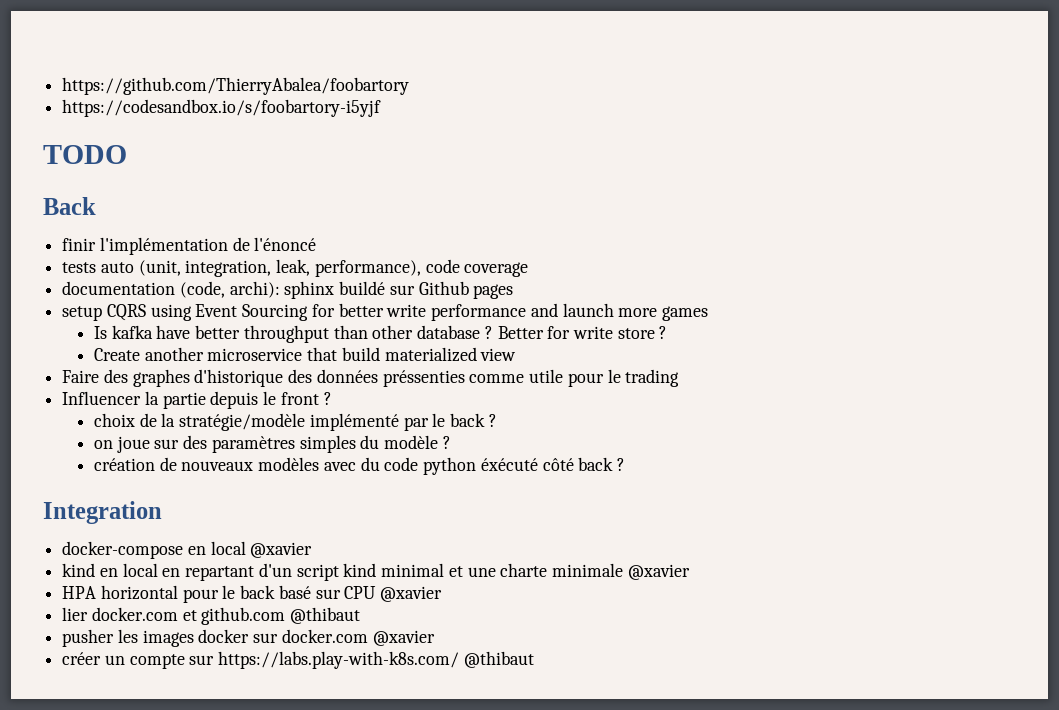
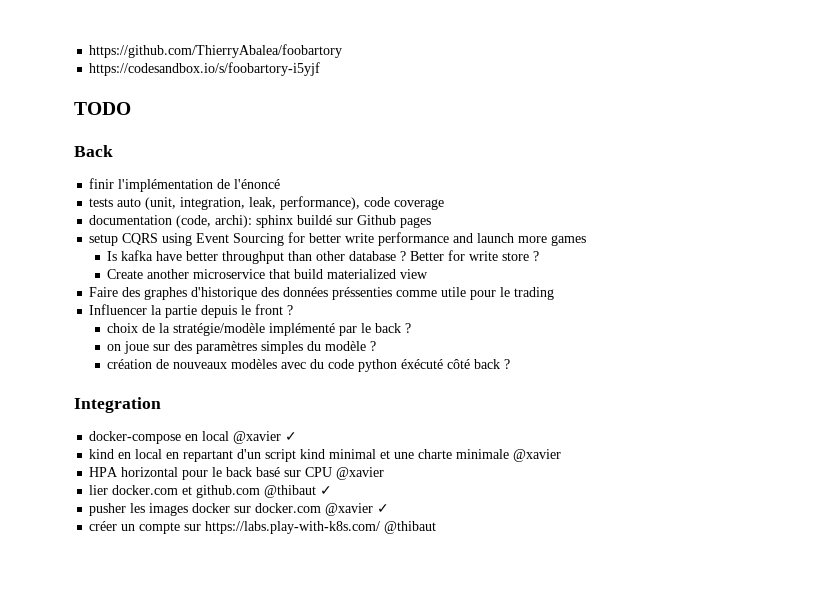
(313, 550) none -> [285,432,298,441] ✓
(361, 615) none -> [320,486,333,495] ✓
(435, 638) none -> [377,504,390,513] ✓

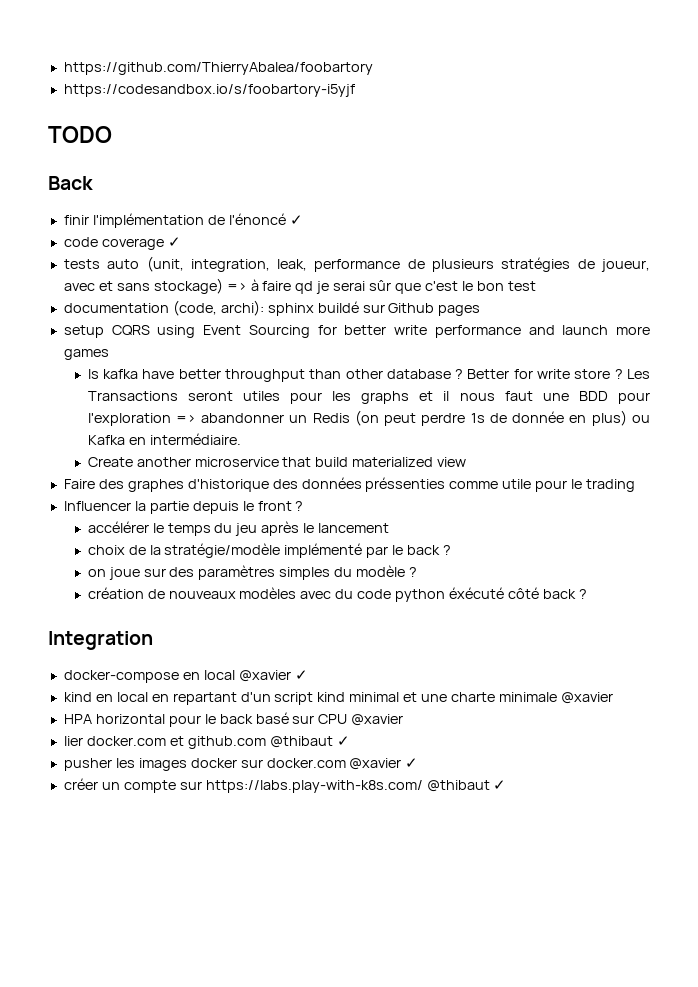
(281, 184) none -> [289,215,303,225] [63,237,181,250] ✓ // code coverage ✓
[280,196,445,210] performance), code coverage -> [314,257,650,272] [63,278,536,294] performance de plusieurs stratégies de joueur, avec et sans stockage) => à faire qd je serai sûr que c'est le bon test
(540, 256) none -> [627,369,650,379] [87,391,650,404] [87,410,650,426] [87,433,241,445] Les Transactions seront utiles pour les graphs et il nous faut une BDD pour l'exploration => abandonner un Redis (on peut perdre 1s de donnée en plus) ou Kafka en intermédiaire.
(294, 310) none -> [87,521,390,536] // accélérer le temps du jeu après le lancement
(437, 527) none -> [493,780,507,790] ✓

